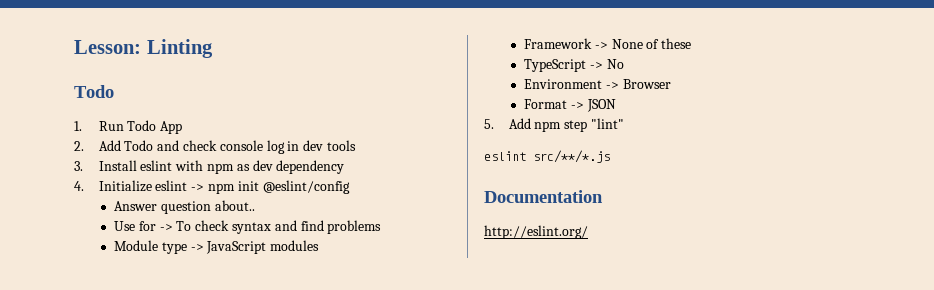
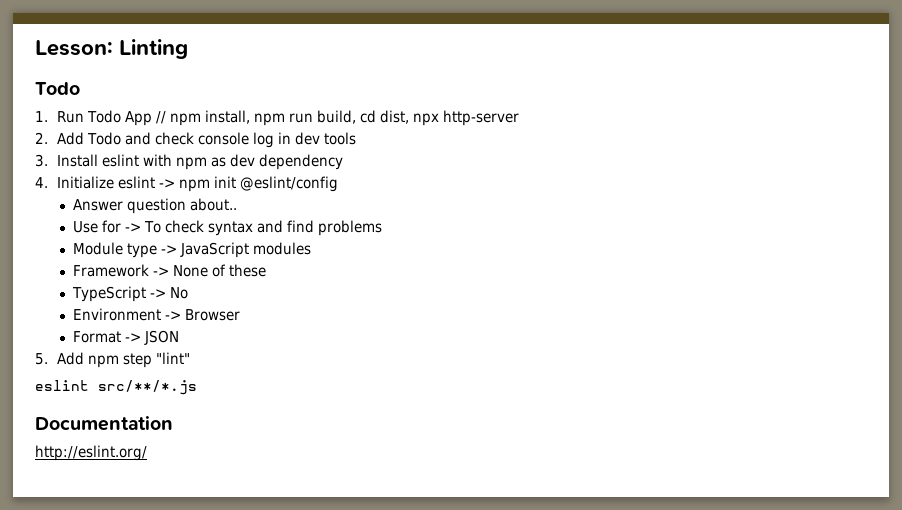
(183, 127) none -> [155,110,519,126] // npm install, npm run build, cd dist, npx http-server

